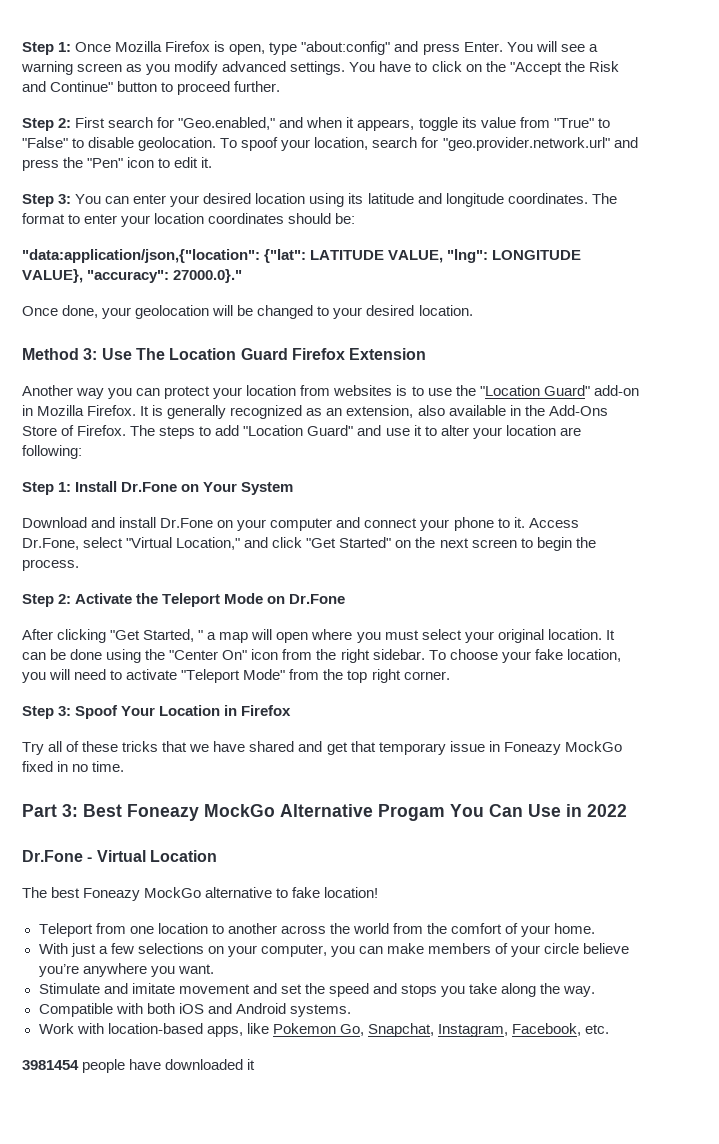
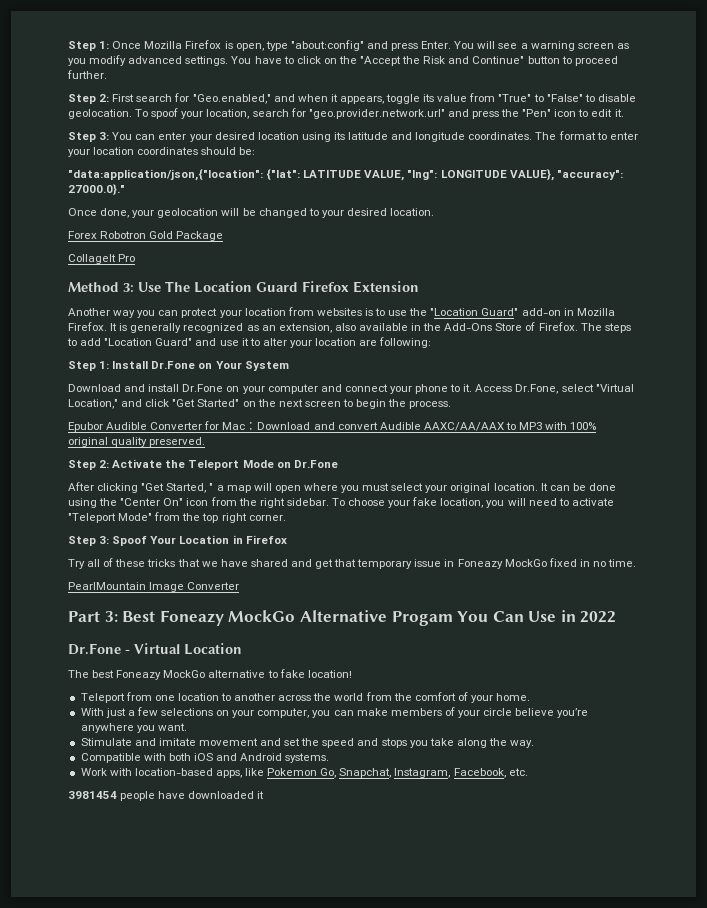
(473, 310) none -> [68,231,224,241] [68,254,136,264] // Forex Robotron Gold Package // CollageIt Pro
(79, 565) none -> [68,421,597,432] [68,437,206,447] // Epubor Audible Converter for Mac：Download and convert Audible AAXC/AA/AAX to MP3 with 100% original quality preserved.
(125, 766) none -> [68,582,240,592] // PearlMountain Image Converter

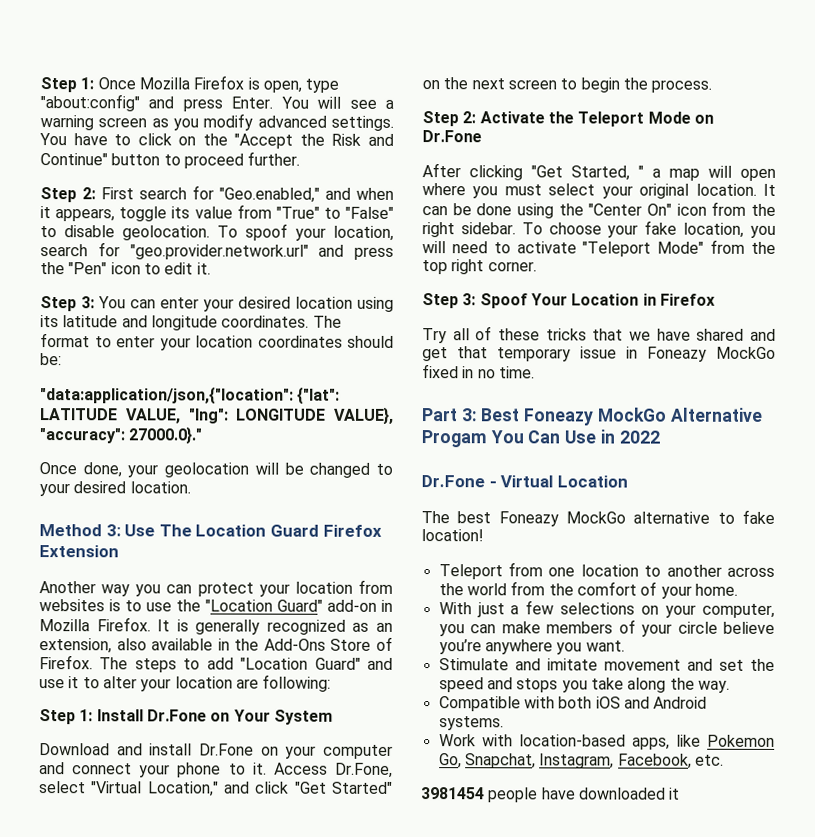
[68,231,224,241] [68,254,136,264] // Forex Robotron Gold Package // CollageIt Pro -> (191, 487) none
[68,421,597,432] [68,437,206,447] // Epubor Audible Converter for Mac：Download and convert Audible AAXC/AA/AAX to MP3 with 100% original quality preserved. -> (713, 86) none
[68,582,240,592] // PearlMountain Image Converter -> (535, 372) none

